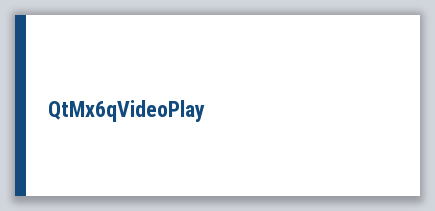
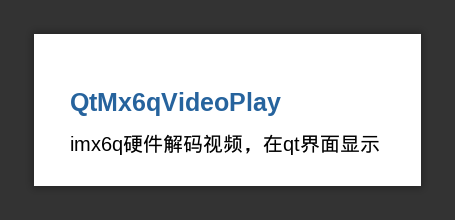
(205, 111) none -> [70,134,380,155] // imx6q硬件解码视频，在qt界面显示

